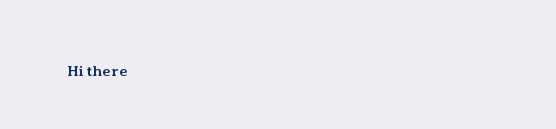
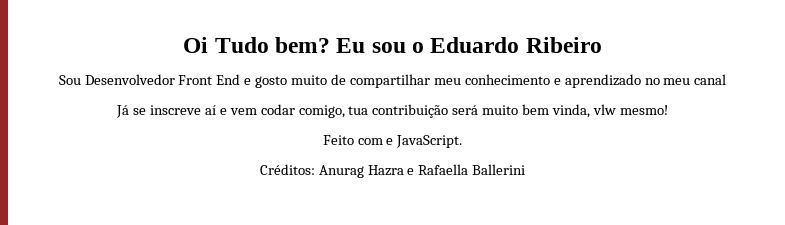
[67,65,129,76] Hi there -> [183,37,602,53] [58,74,727,88] [116,104,668,118] [322,135,463,148] [259,164,526,178] Oi Tudo bem? Eu sou o Eduardo Ribeiro // Sou Desenvolvedor Front End e gosto muito de compartilhar meu conhecimento e aprendizado no meu canal // Já se inscreve aí e vem codar comigo, tua contribuição será muito bem vinda, vlw mesmo! // Feito com e JavaScript. // Créditos: Anurag Hazra e Rafaella Ballerini

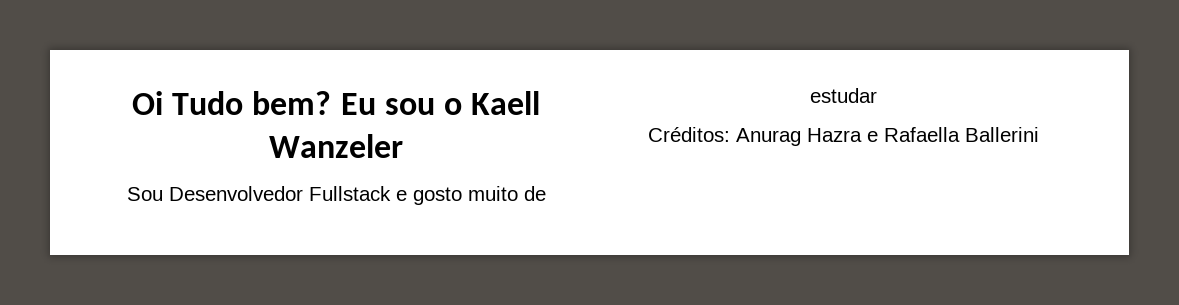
[430,37,602,53] Eduardo Ribeiro -> [471,91,541,115] [269,134,403,158] Kaell Wanzeler
[178,74,241,85] Front End -> [308,186,391,201] Fullstack
[349,74,727,88] [116,104,668,118] [322,135,463,148] compartilhar meu conhecimento e aprendizado no meu canal // Já se inscreve aí e vem codar comigo, tua contribuição será muito bem vinda, vlw mesmo! // Feito com e JavaScript. -> [809,88,877,103] estudar

